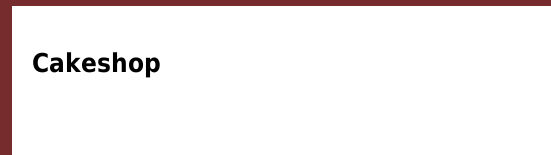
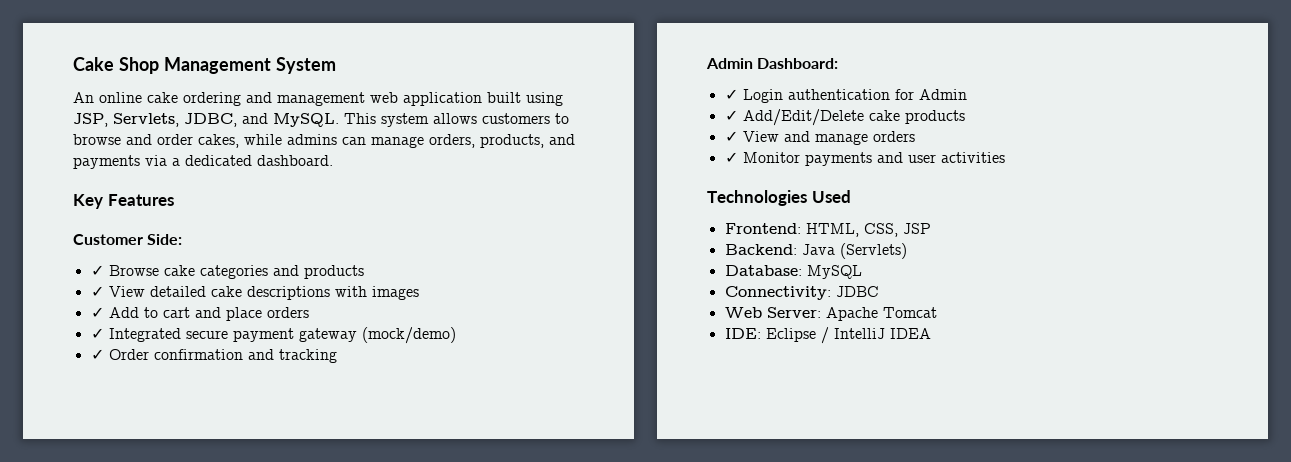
[32,52,161,78] Cakeshop -> [73,57,336,74] [73,92,563,106] [73,113,569,127] [73,134,575,148] [73,155,333,169] [73,194,174,209] [73,234,183,245] [90,265,364,279] [90,286,419,300] [90,307,309,321] [90,327,456,344] [90,349,337,363] [706,58,839,69] [724,89,967,103] [724,109,965,126] [724,131,915,145] [724,152,1005,166] [707,190,851,206] [724,223,931,237] [724,243,907,259] [724,265,862,279] [724,286,879,300] [724,307,937,321] [724,327,931,344] Cake Shop Management System // An online cake ordering and management web application built using JSP, Servlets, JDBC, and MySQL. This system allows customers to browse and order cakes, while admins can manage orders, products, and payments via a dedicated dashboard. // Key Features // Customer Side: // ✓ Browse cake categories and products // ✓ View detailed cake descriptions with images // ✓ Add to cart and place orders // ✓ Integrated secure payment gateway (mock/demo) // ✓ Order confirmation and tracking // Admin Dashboard: // ✓ Login authentication for Admin // ✓ Add/Edit/Delete cake products // ✓ View and manage orders // ✓ Monitor payments and user activities // Technologies Used // Frontend: HTML, CSS, JSP // Backend: Java (Servlets) // Database: MySQL // Connectivity: JDBC // Web Server: Apache Tomcat // IDE: Eclipse / IntelliJ IDEA

